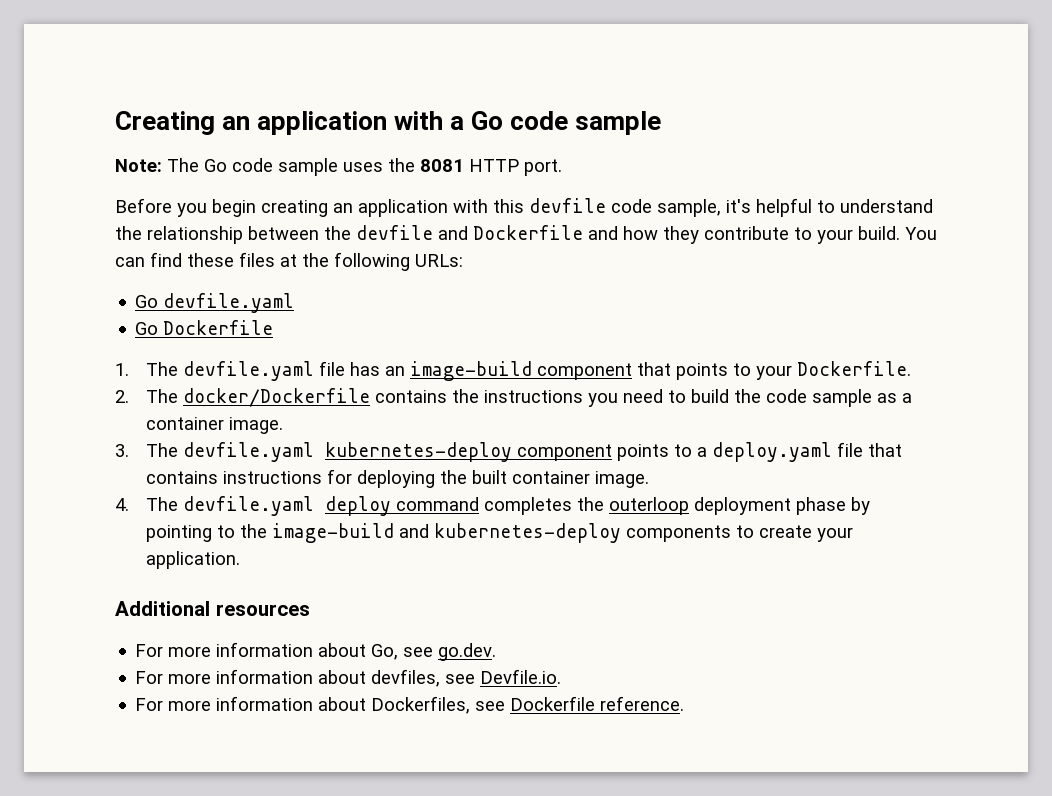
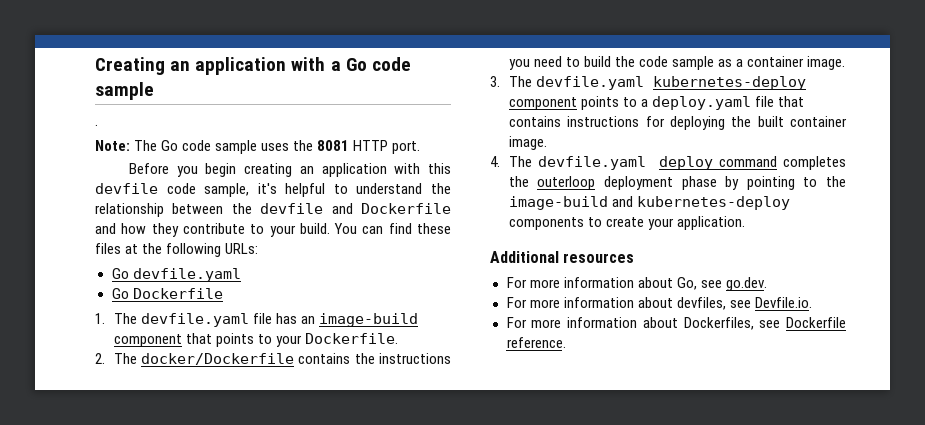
(662, 123) none -> [95,124,98,126] // .

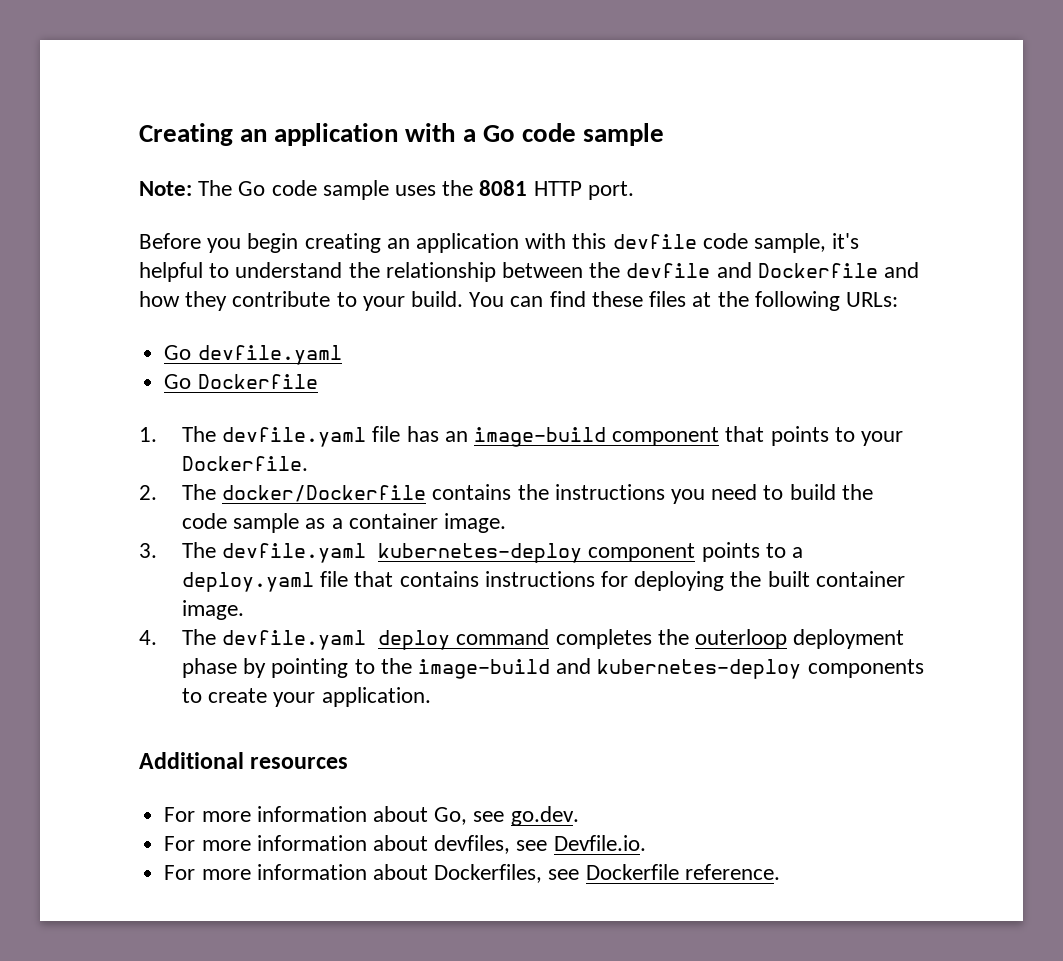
[95,124,98,126] // . -> (665, 134) none

